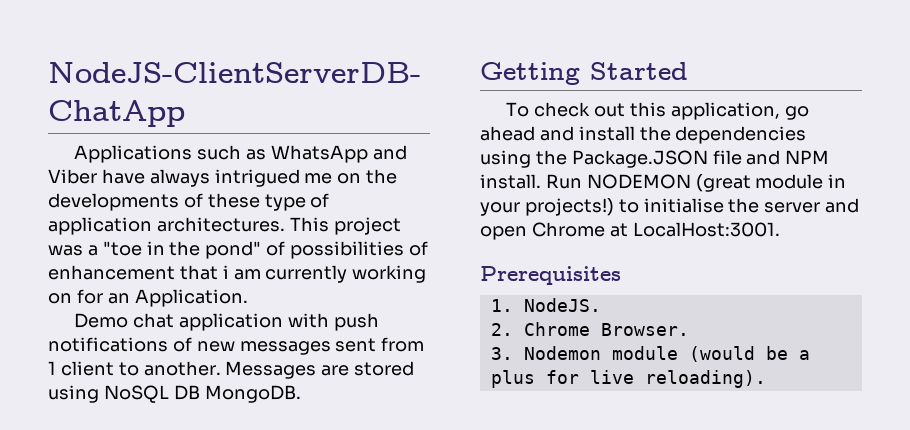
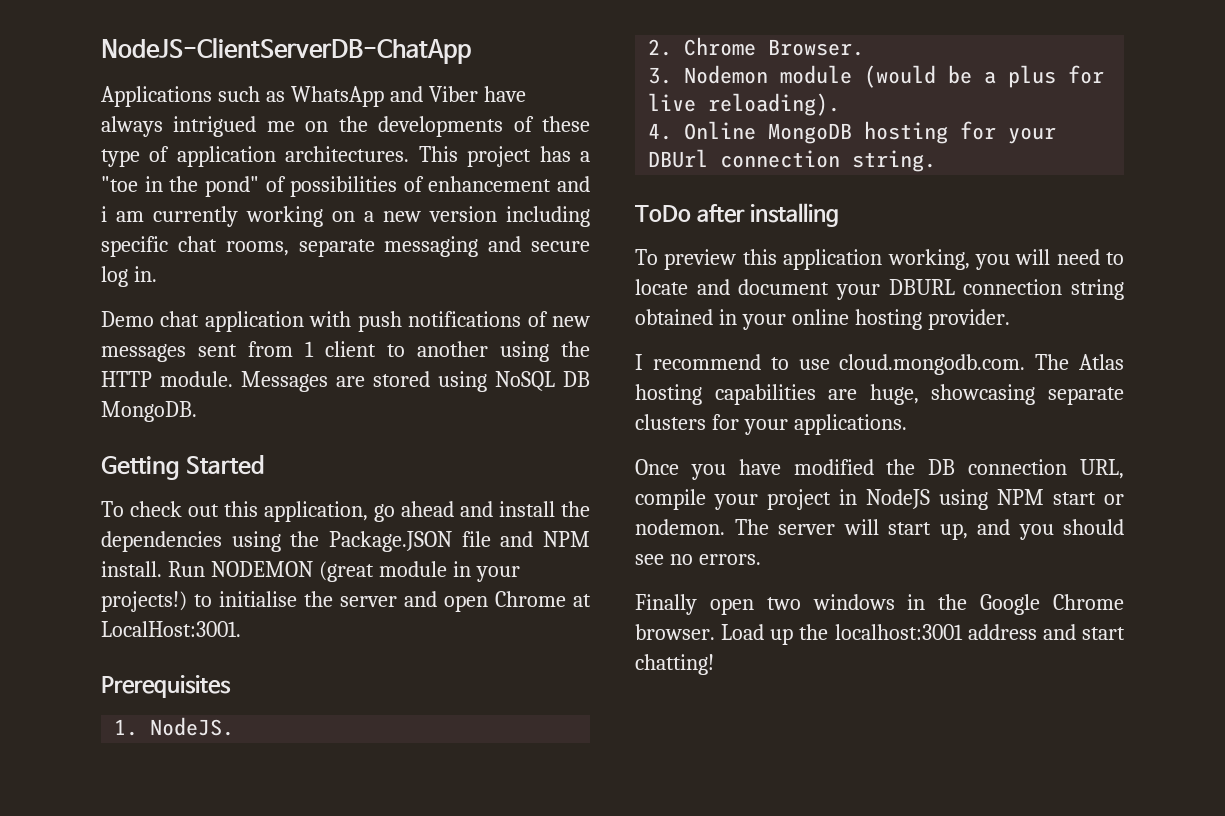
[48,245,83,256] was -> [539,146,571,162] has
[179,265,218,280] that -> [557,176,590,192] and
[76,289,248,307] for an Application. -> [364,206,590,227] [101,236,590,257] [101,266,157,287] a new version including specific chat rooms, separate messaging and secure log in.
[143,361,221,376] another. -> [417,341,590,362] [101,371,233,387] another using the HTTP module.
(766, 379) none -> [648,121,1057,144] [648,149,937,172] [635,203,839,227] [635,249,1124,270] [635,279,1124,300] [635,309,1010,330] [635,354,1124,375] [635,384,1124,405] [635,414,907,435] [635,459,1124,480] [635,489,1124,510] [635,519,1124,540] [635,554,761,565] [635,594,1124,615] [635,624,1125,645] [635,654,714,675] // 4. Online MongoDB hosting for your DBUrl connection string. // ToDo after installing // To preview this application working, you will need to locate and document your DBURL connection string obtained in your online hosting provider. // I recommend to use cloud.mongodb.com. The Atlas hosting capabilities are huge, showcasing separate clusters for your applications. // Once you have modified the DB connection URL, compile your project in NodeJS using NPM start or nodemon. The server will start up, and you should see no errors. // Finally open two windows in the Google Chrome browser. Load up the localhost:3001 address and start chatting!

